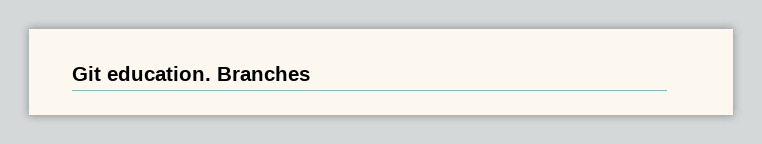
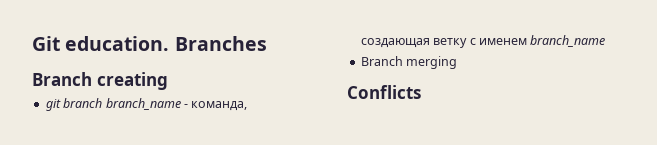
(310, 73) none -> [32,72,168,90] [45,98,248,111] [360,35,606,48] [360,56,458,69] [347,85,421,99] // Branch creating // git branch branch_name - команда, создающая ветку с именем branch_name // Branch merging // Conflicts

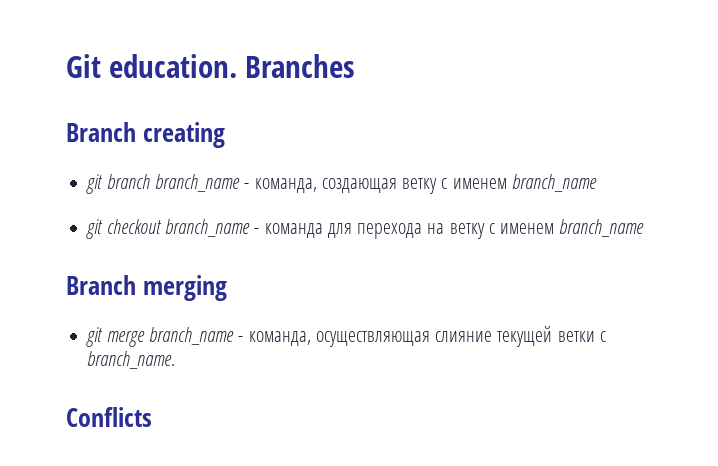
[360,56,458,69] Branch merging -> [86,219,645,239] [66,275,228,301] [86,326,606,347] [87,351,176,369] git checkout branch_name - команда для перехода на ветку с именем branch_name // Branch merging // git merge branch_name - команда, осуществляющая слияние текущей ветки с branch_name.

